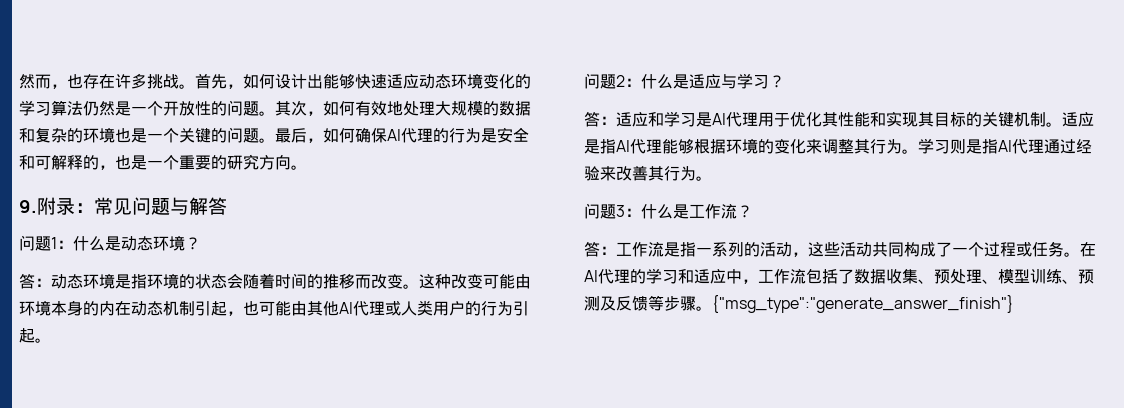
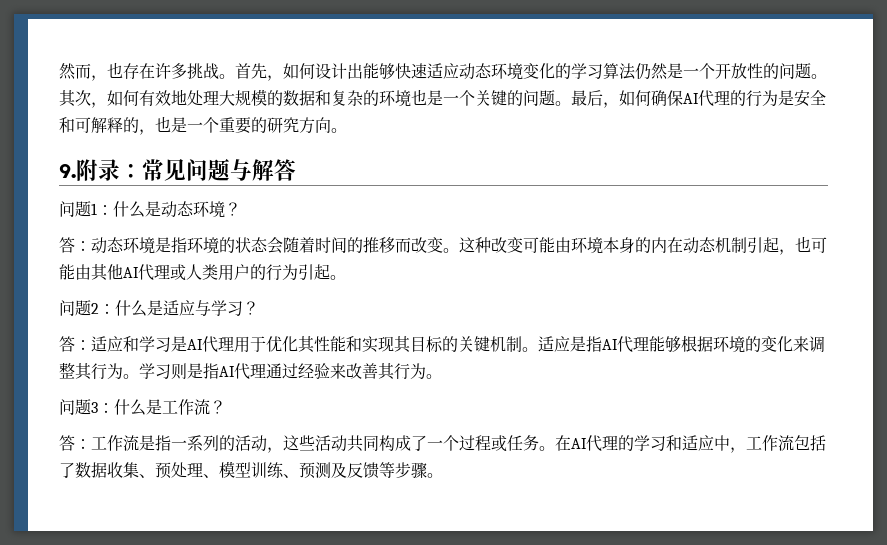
[712,295,1014,313] {"msg_type":"generate_answer_finish"} -> (443, 475) none

